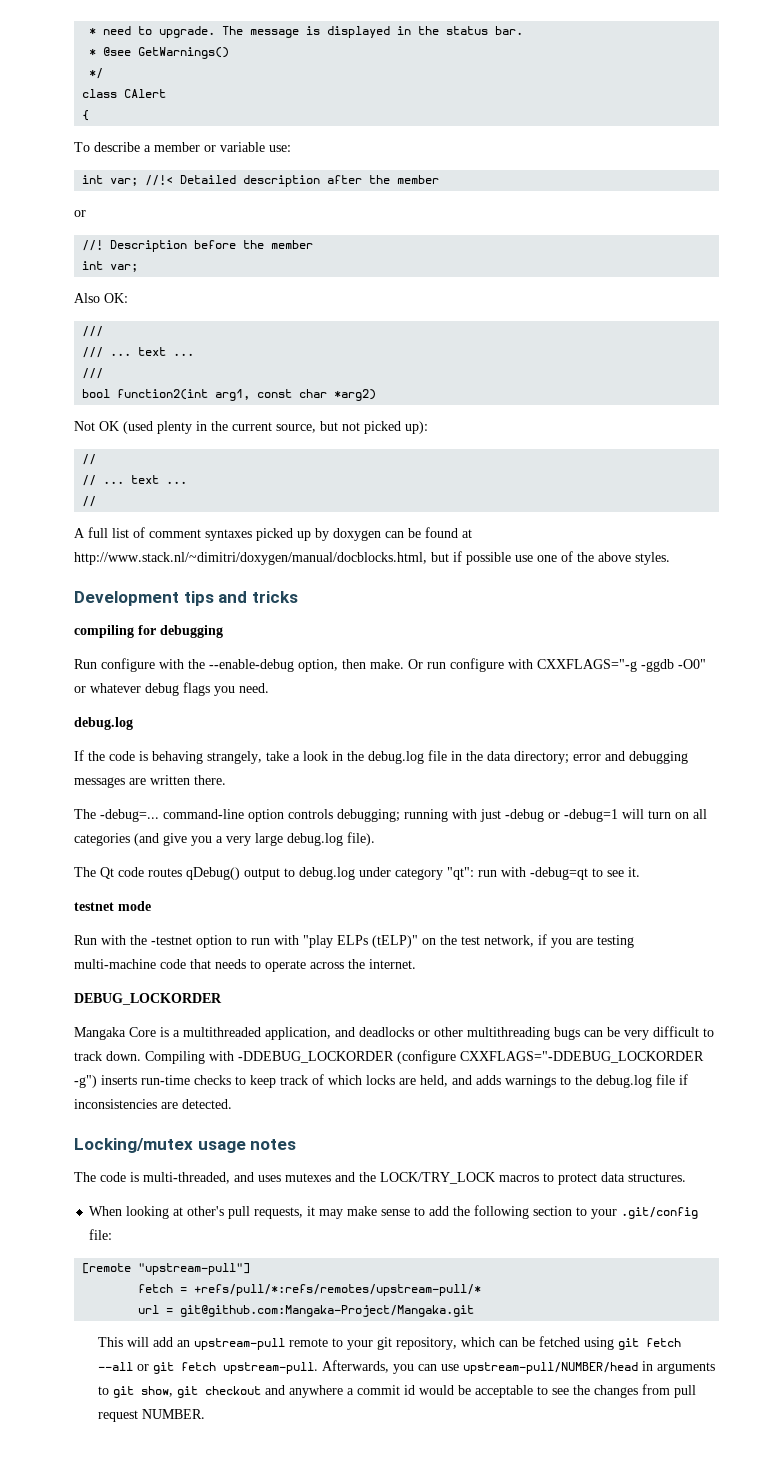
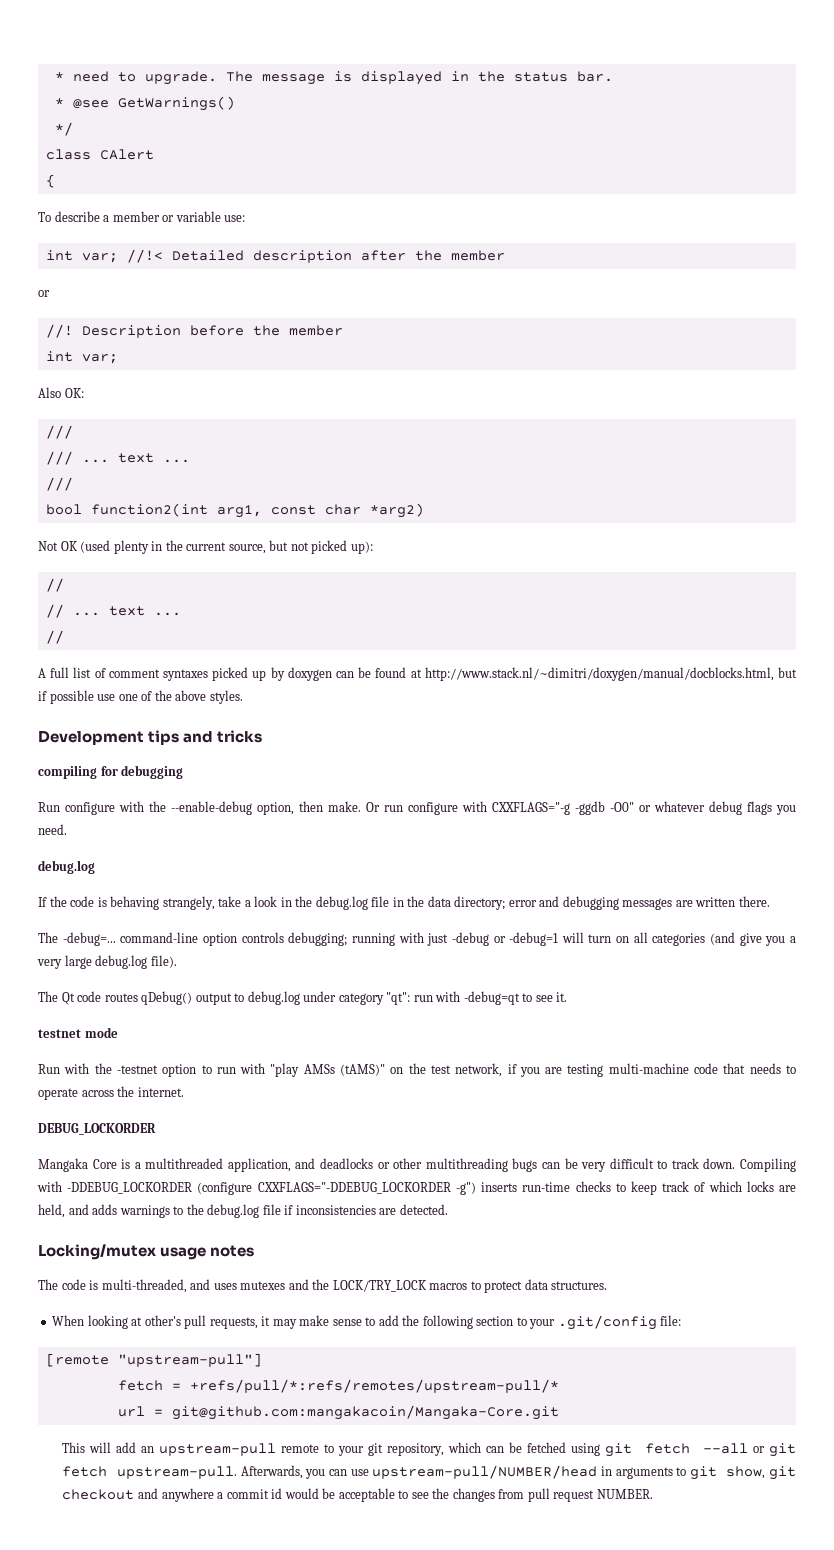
[337,935,418,948] ELPs (tELP)" -> [303,1064,386,1076] AMSs (tAMS)"
[180,1305,475,1317] git@github.com:Mangaka-Project/Mangaka.git -> [171,1405,559,1420] git@github.com:mangakacoin/Mangaka-Core.git

